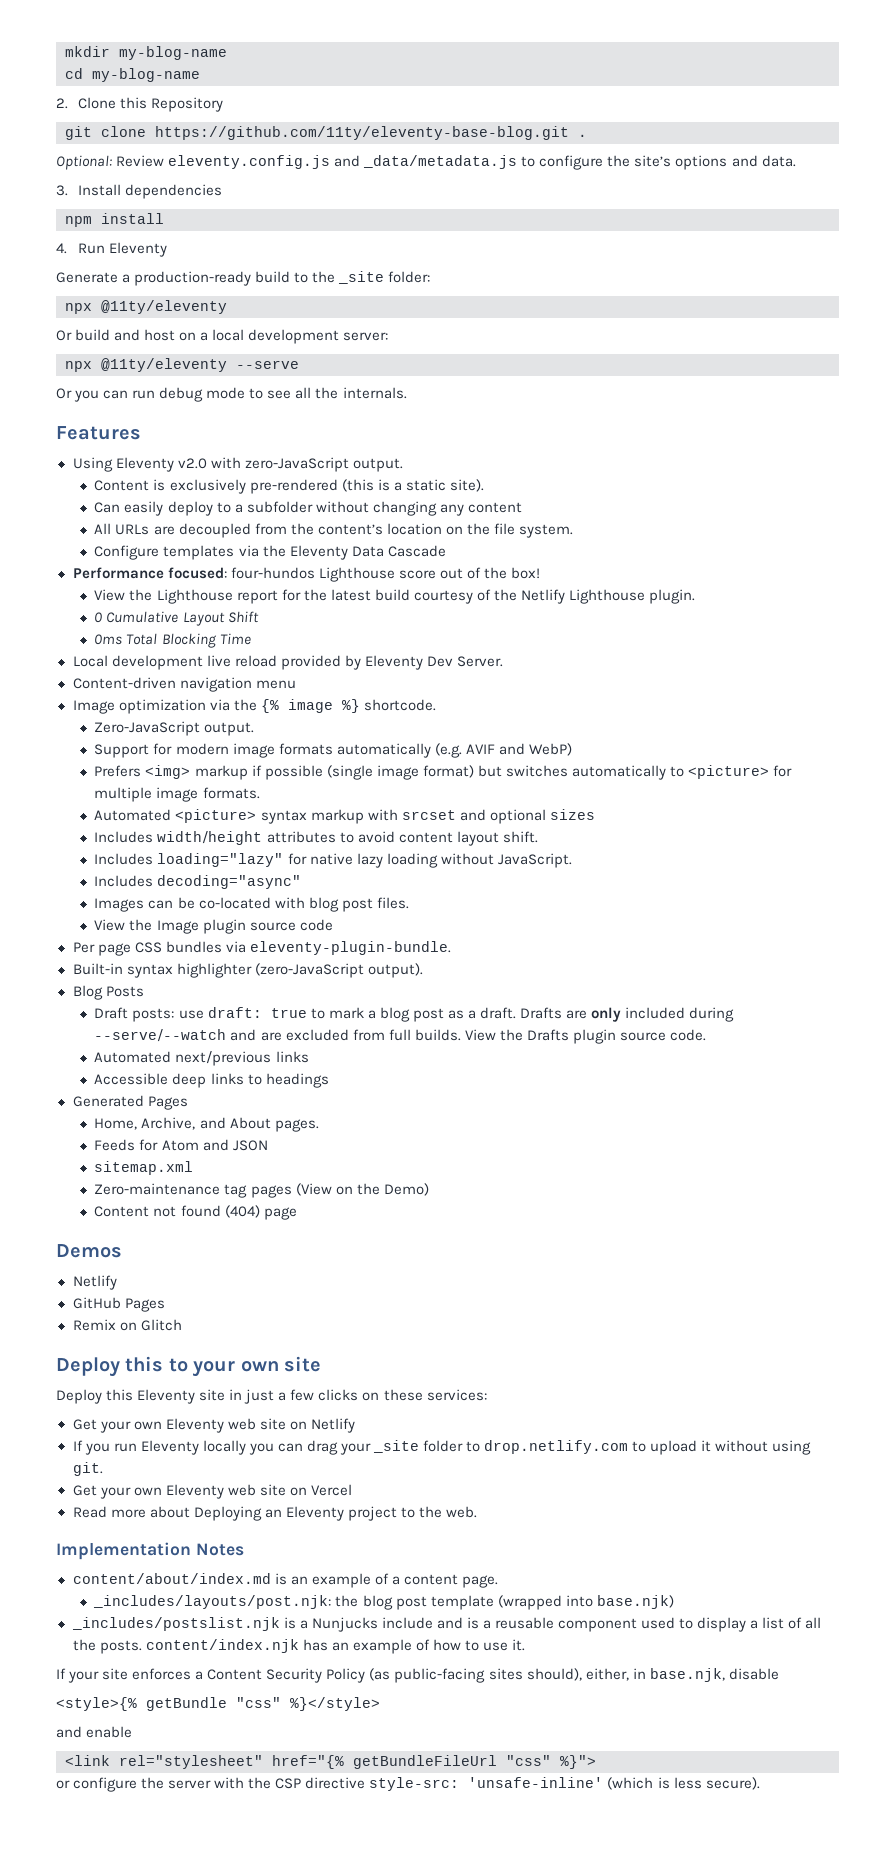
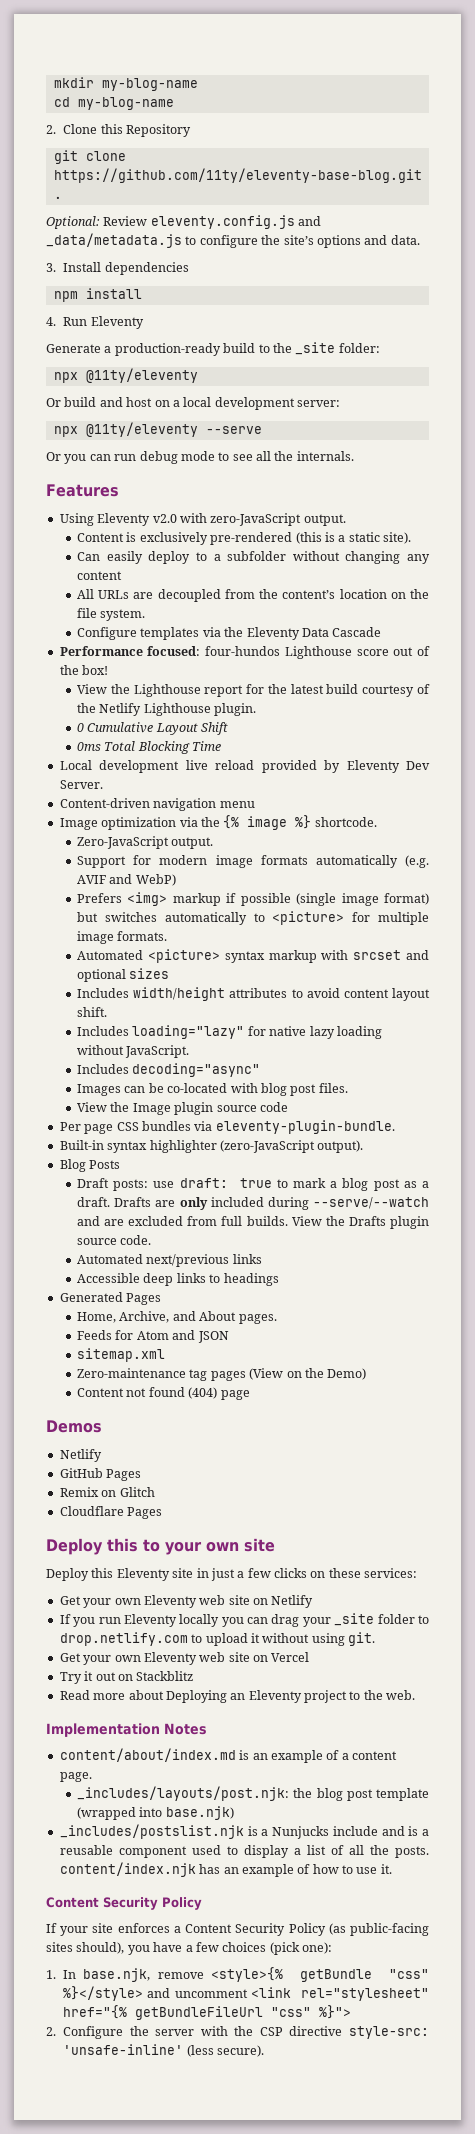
(182, 1325) none -> [59,1506,163,1519] // Cloudflare Pages
(352, 1490) none -> [59,1671,194,1684] // Try it out on Stackblitz
(525, 1645) none -> [46,1897,202,1910] // Content Security Policy
[585,1668,779,1682] either, in base.njk, disable // -> [127,1942,332,1955] [46,1968,204,1982] you have a few choices (pick one): // 1. In base.njk, remove
[56,1726,133,1738] // and enable // -> [147,1988,248,1998] and uncomment
[56,1777,138,1792] or configure -> [46,2026,124,2039] 2. Configure
[607,1777,702,1790] (which is less -> [186,2045,214,2057] (less

